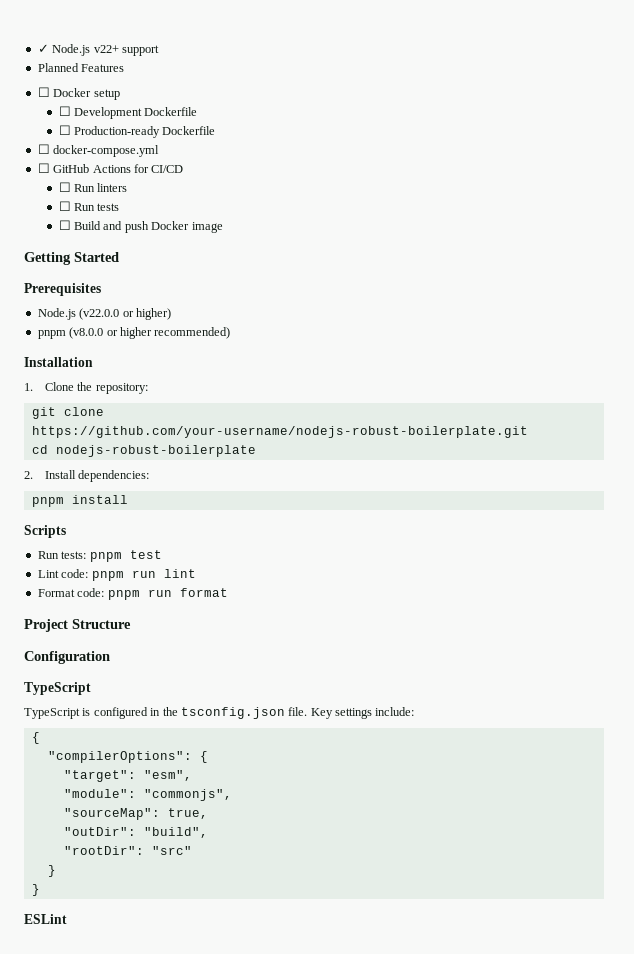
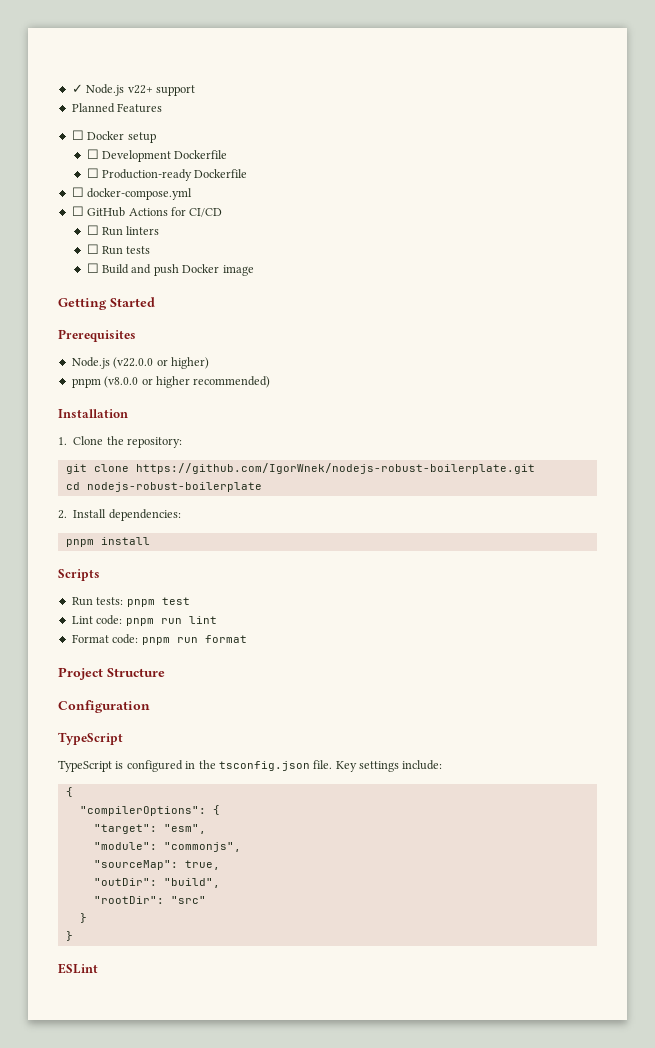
[31,426,528,438] https://github.com/your-username/nodejs-robust-boilerplate.git -> [135,463,535,474] https://github.com/IgorWnek/nodejs-robust-boilerplate.git

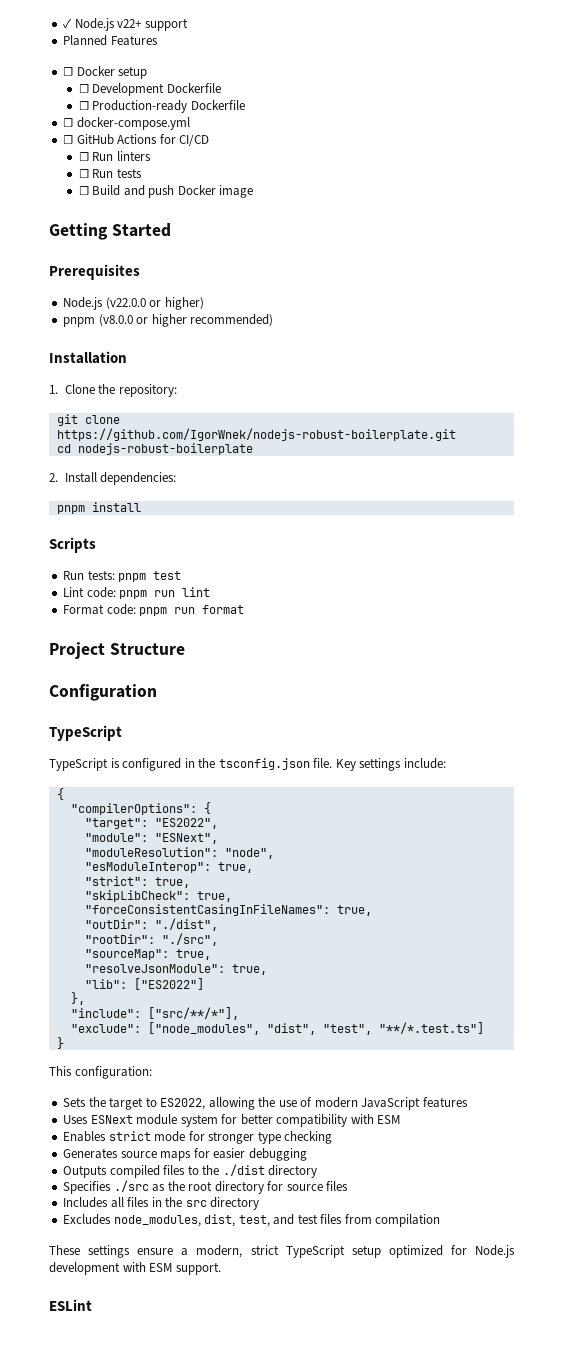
[163,824,206,834] "esm", -> [154,818,218,829] "ES2022",
[163,842,241,852] [93,860,220,870] [93,878,220,888] [93,896,206,904] [79,913,87,923] [65,931,73,941] "commonjs", // "sourceMap": true, // "outDir": "build", // "rootDir": "src" // } // } -> [154,833,218,844] [84,847,274,859] [84,862,253,873] [84,876,190,888] [84,890,232,902] [84,904,372,916] [84,918,218,931] [84,933,218,946] [84,949,211,960] [84,964,267,975] [84,978,204,990] [70,992,85,1005] [70,1007,239,1020] [70,1022,484,1035] [56,1037,64,1049] [49,1066,152,1079] [63,1097,468,1110] [63,1114,401,1127] [63,1131,333,1144] [63,1148,307,1161] [63,1164,318,1178] [63,1180,349,1194] [63,1197,260,1210] [63,1214,441,1227] [49,1245,516,1258] [49,1262,221,1275] "ESNext", // "moduleResolution": "node", // "esModuleInterop": true, // "strict": true, // "skipLibCheck": true, // "forceConsistentCasingInFileNames": true, // "outDir": "./dist", // "rootDir": "./src", // "sourceMap": true, // "resolveJsonModule": true, // "lib": ["ES2022"] // }, // "include": ["src/**/*"], // "exclude": ["node_modules", "dist", "test", "**/*.test.ts"] // } // This configuration: // Sets the target to ES2022, allowing the use of modern JavaScript features // Uses ESNext module system for better compatibility with ESM // Enables strict mode for stronger type checking // Generates source maps for easier debugging // Outputs compiled files to the ./dist directory // Specifies ./src as the root directory for source files // Includes all files in the src directory // Excludes node_modules, dist, test, and test files from compilation // These settings ensure a modern, strict TypeScript setup optimized for Node.js development with ESM support.

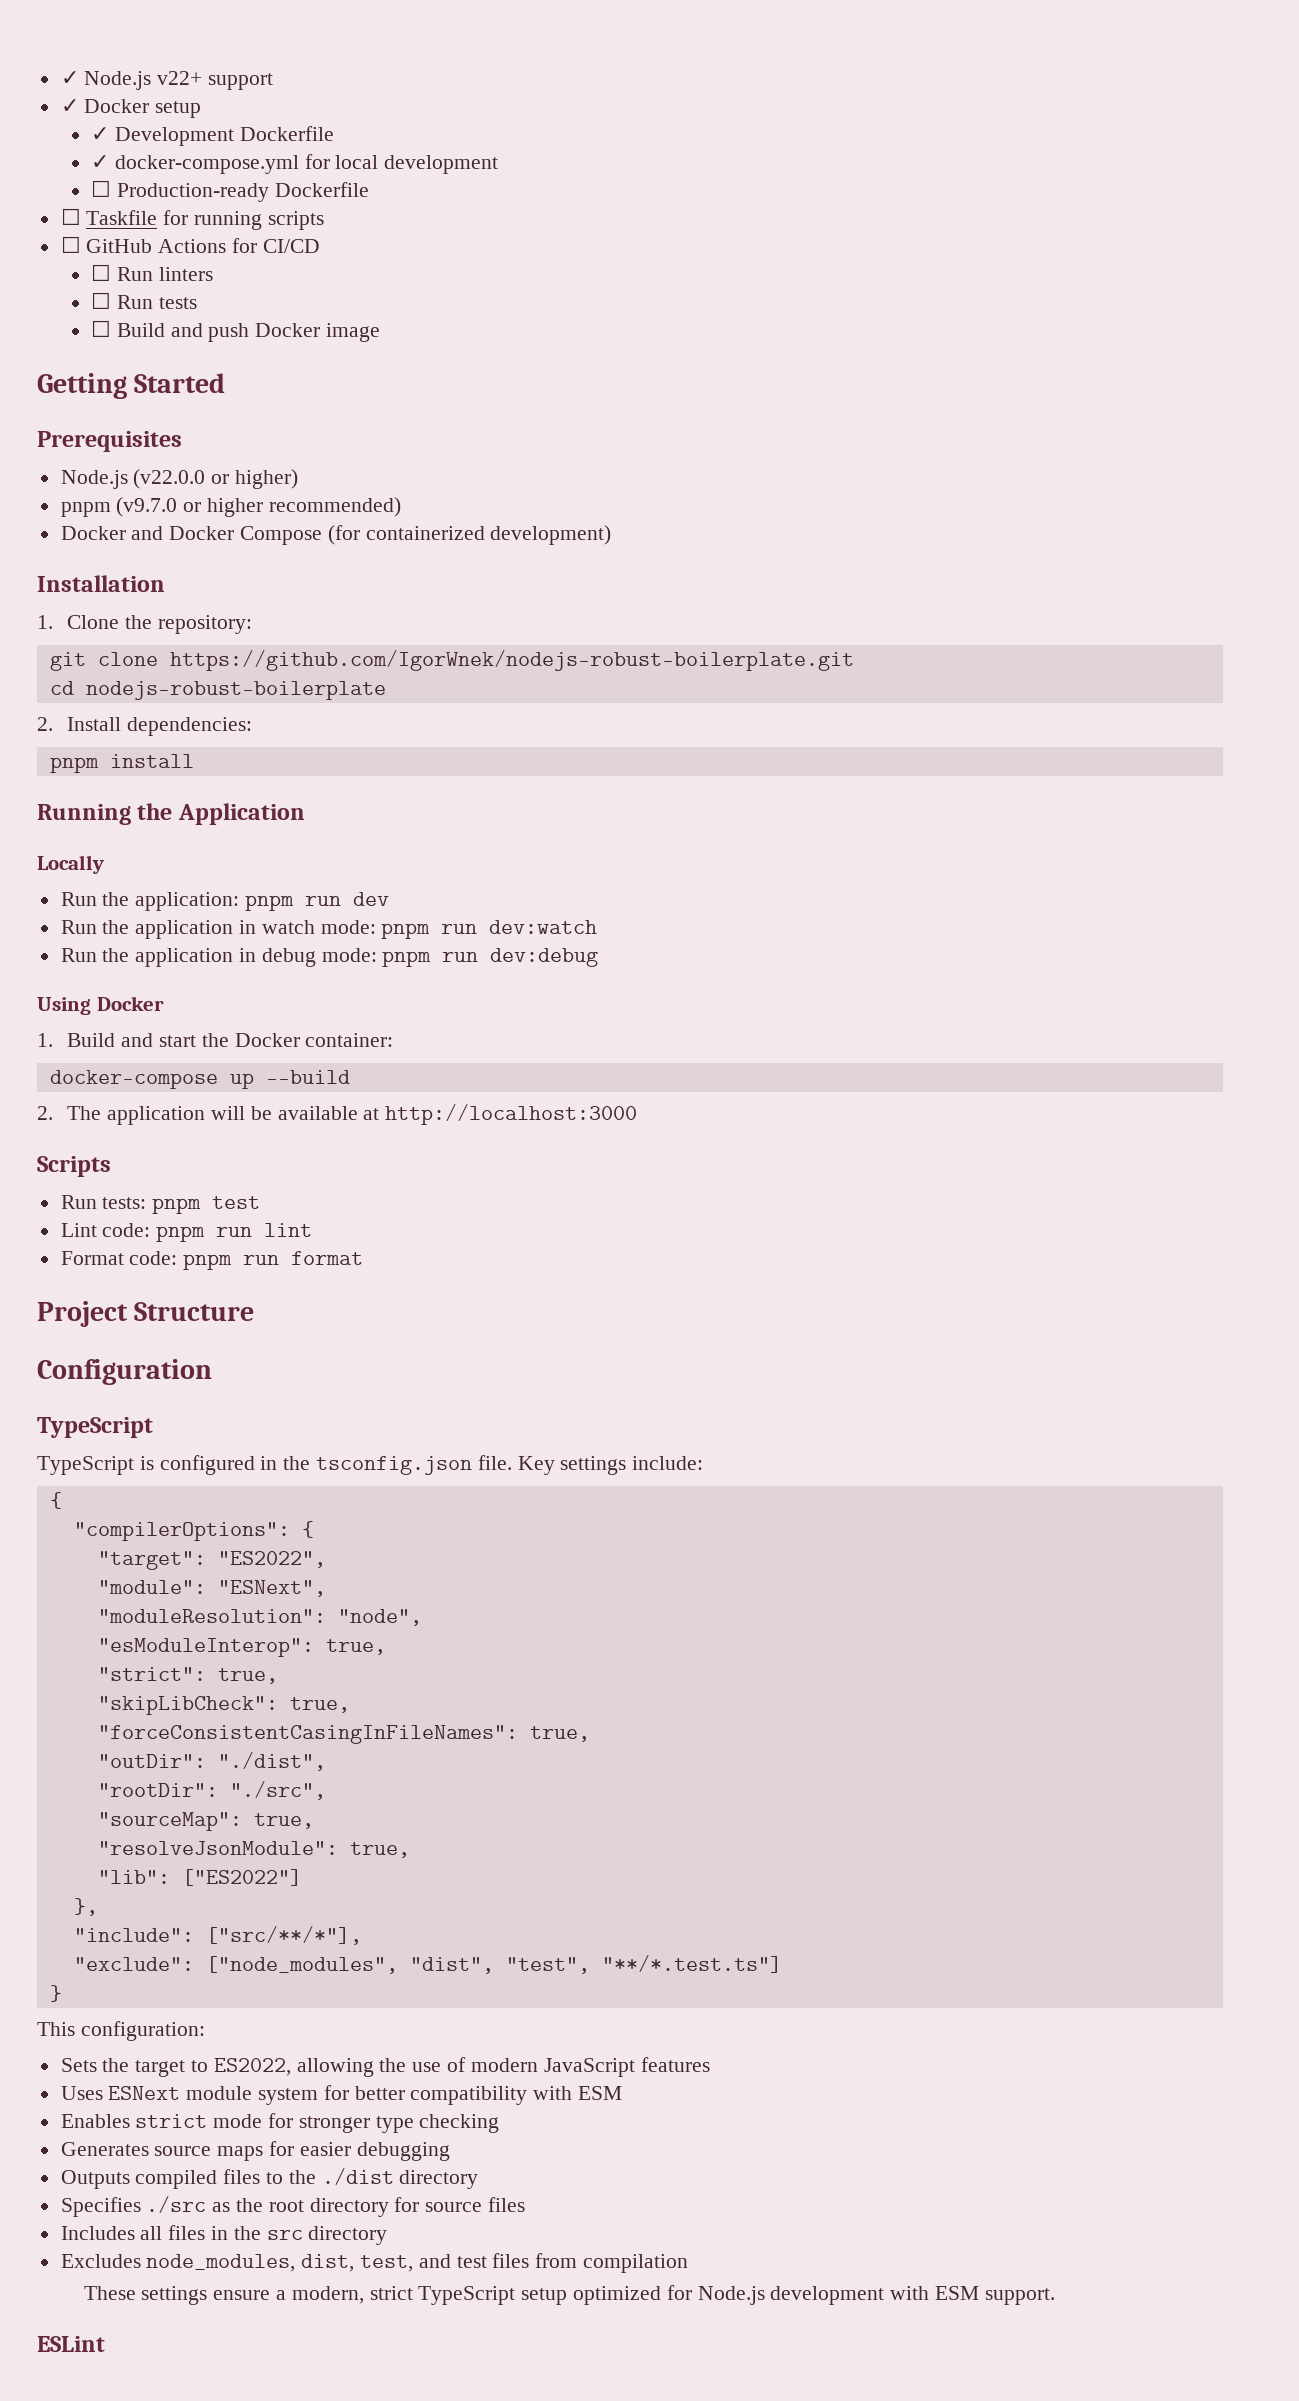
[63,35,158,46] [63,67,74,76] Planned Features // ☐ -> [60,99,79,113] ✓
[78,84,89,93] ☐ -> [91,127,110,141] ✓
(221, 88) none -> [91,154,499,174] // ✓ docker-compose.yml for local development
[76,117,190,130] docker-compose.yml -> [86,210,324,230] Taskfile for running scripts
[98,314,133,326] (v8.0.0 -> [116,497,178,517] (v9.7.0
(274, 320) none -> [60,525,612,545] // Docker and Docker Compose (for containerized development)
(141, 507) none -> [37,803,305,825] [37,855,104,874] [60,892,390,911] [60,920,598,939] [60,948,599,967] [37,996,164,1015] [37,1033,394,1047] [49,1070,350,1089] [37,1104,638,1125] // Running the Application // Locally // Run the application: pnpm run dev // Run the application in watch mode: pnpm run dev:watch // Run the application in debug mode: pnpm run dev:debug // Using Docker // 1. Build and start the Docker container: // docker-compose up --build // 2. The application will be available at http://localhost:3000

